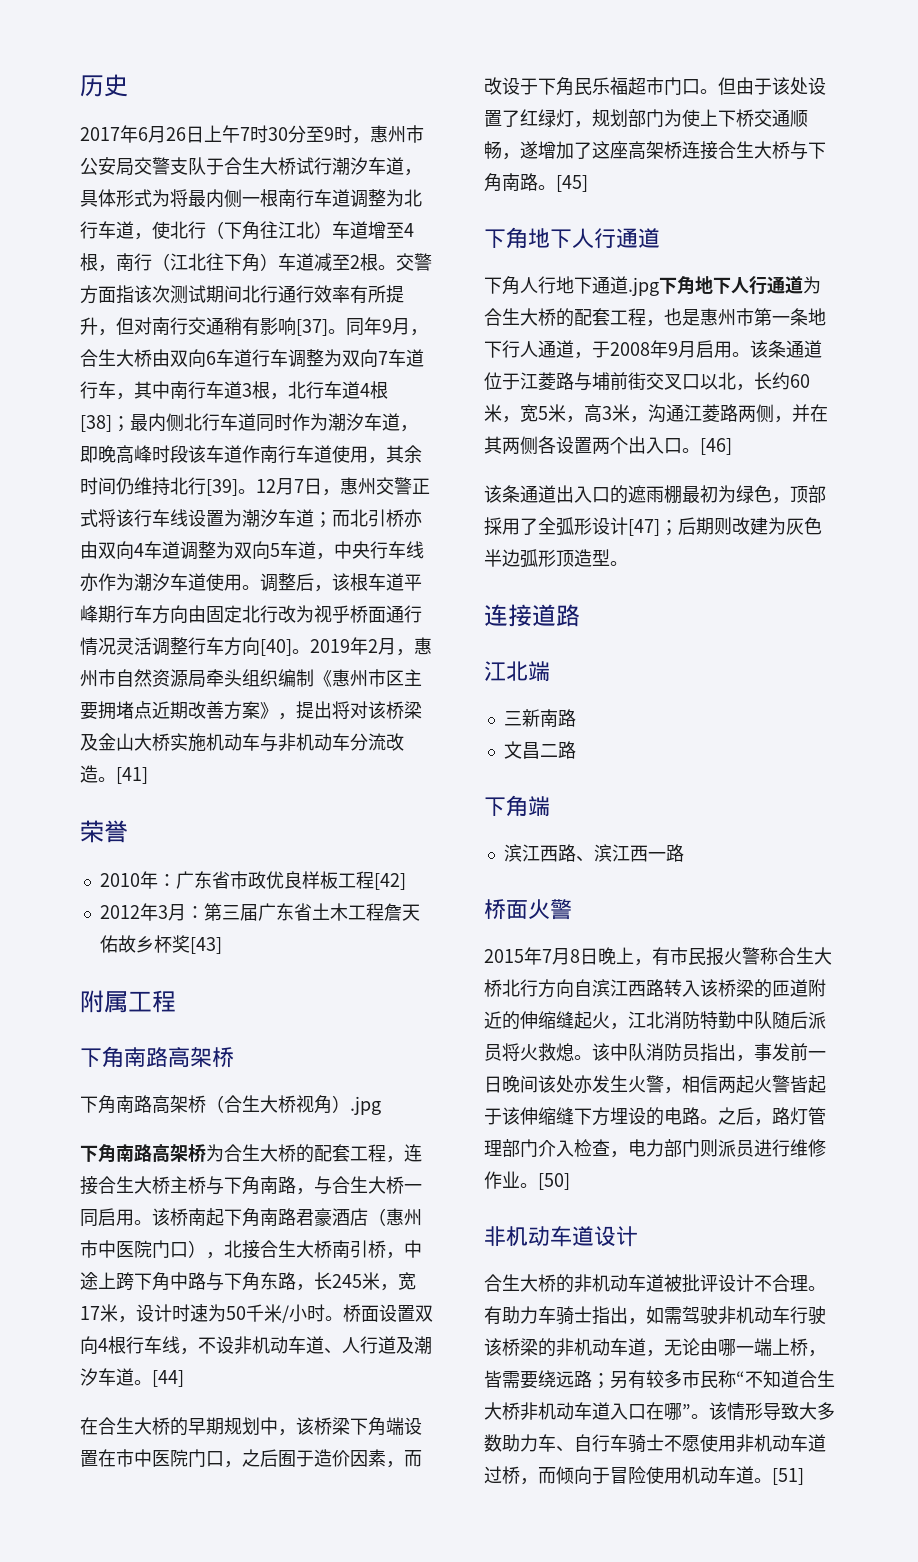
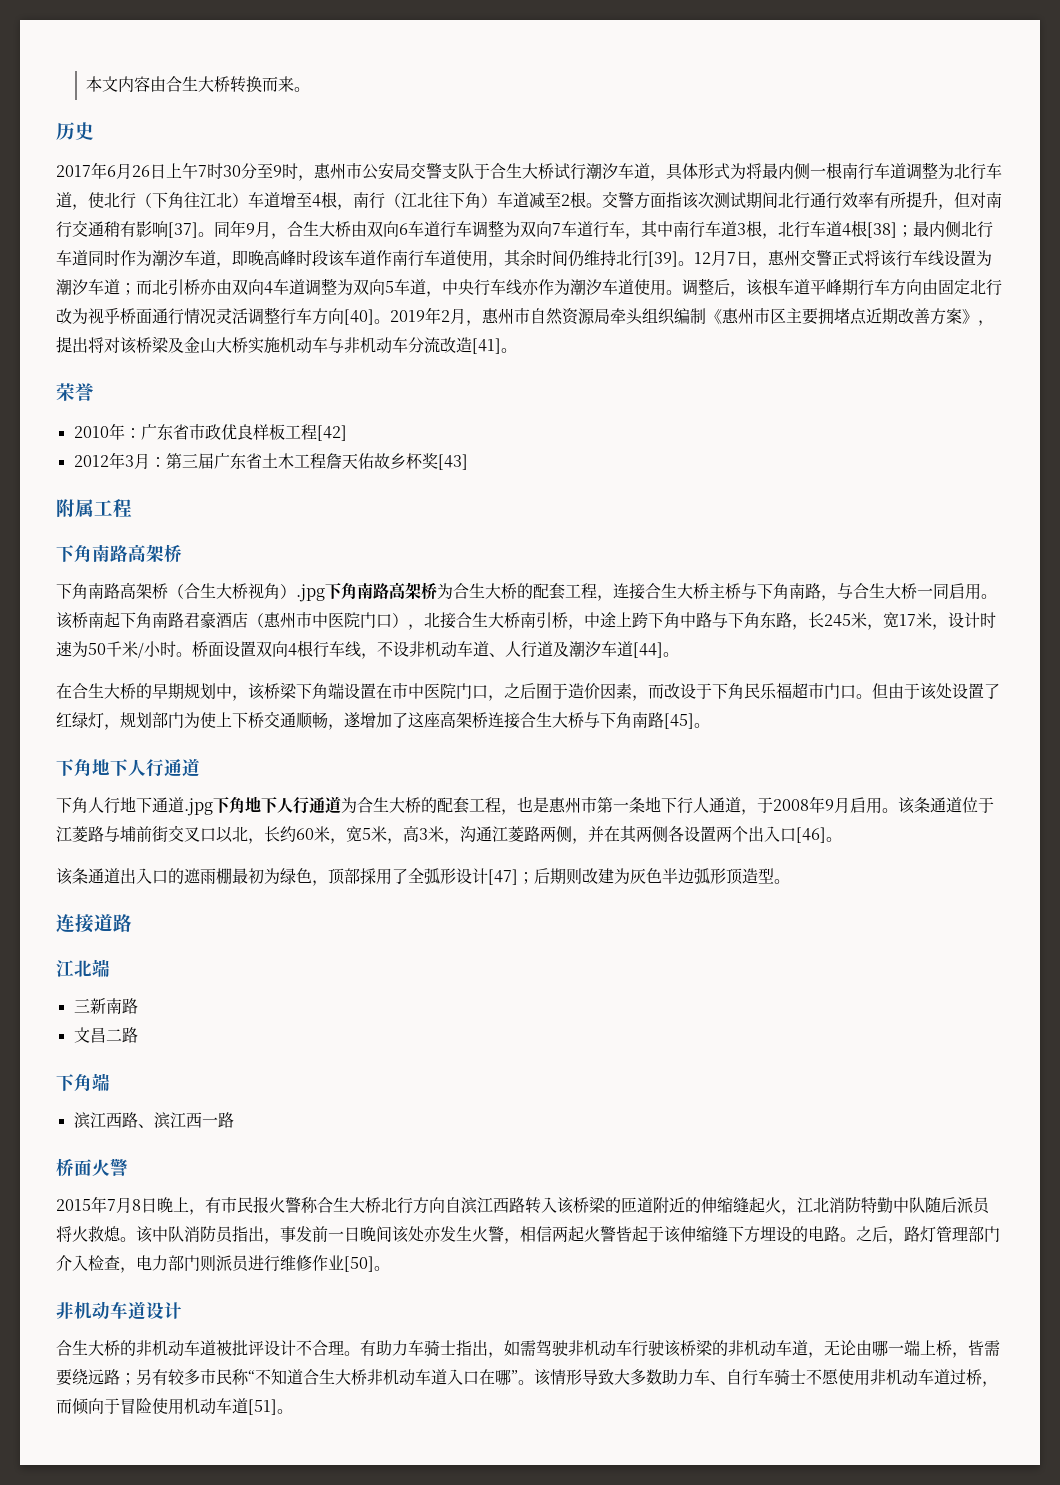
(80, 86) none -> [85,76,310,93] 本文内容由合生大桥转换而来。 //
[98,767,148,784] 。[41] -> [472,338,517,354] [41]。
(381, 1105) // -> (325, 593) none
[134,1370,184,1387] 。[44] -> [633,642,679,658] [44]。
[538,175,588,192] 。[45] -> [664,713,710,729] [45]。
[682,438,732,455] 。[46] -> [796,827,842,843] [46]。
[520,1173,570,1190] 。[50] -> [344,1256,390,1272] [50]。
[754,1468,804,1485] 。[51] -> [248,1399,293,1415] [51]。

